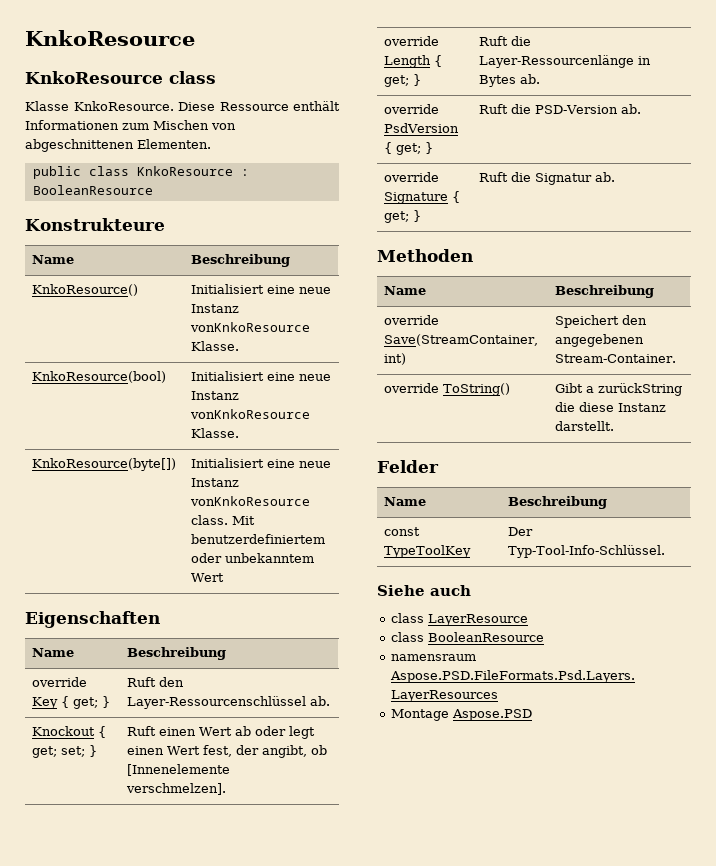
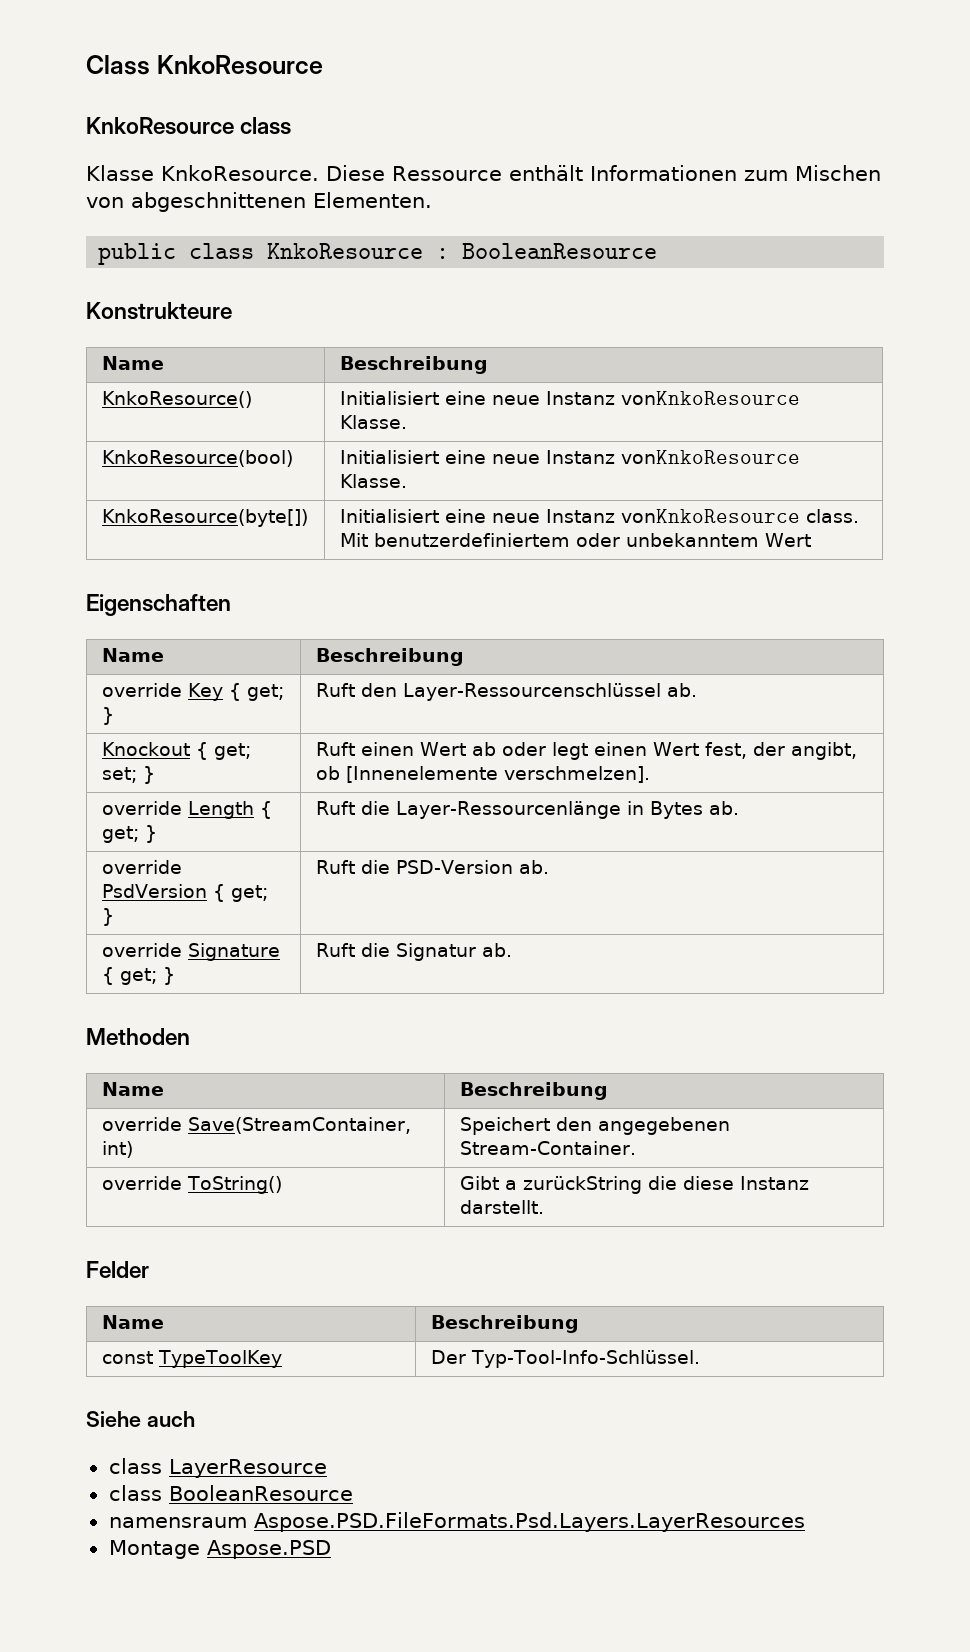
(25, 38) none -> [86,55,150,75] Class

